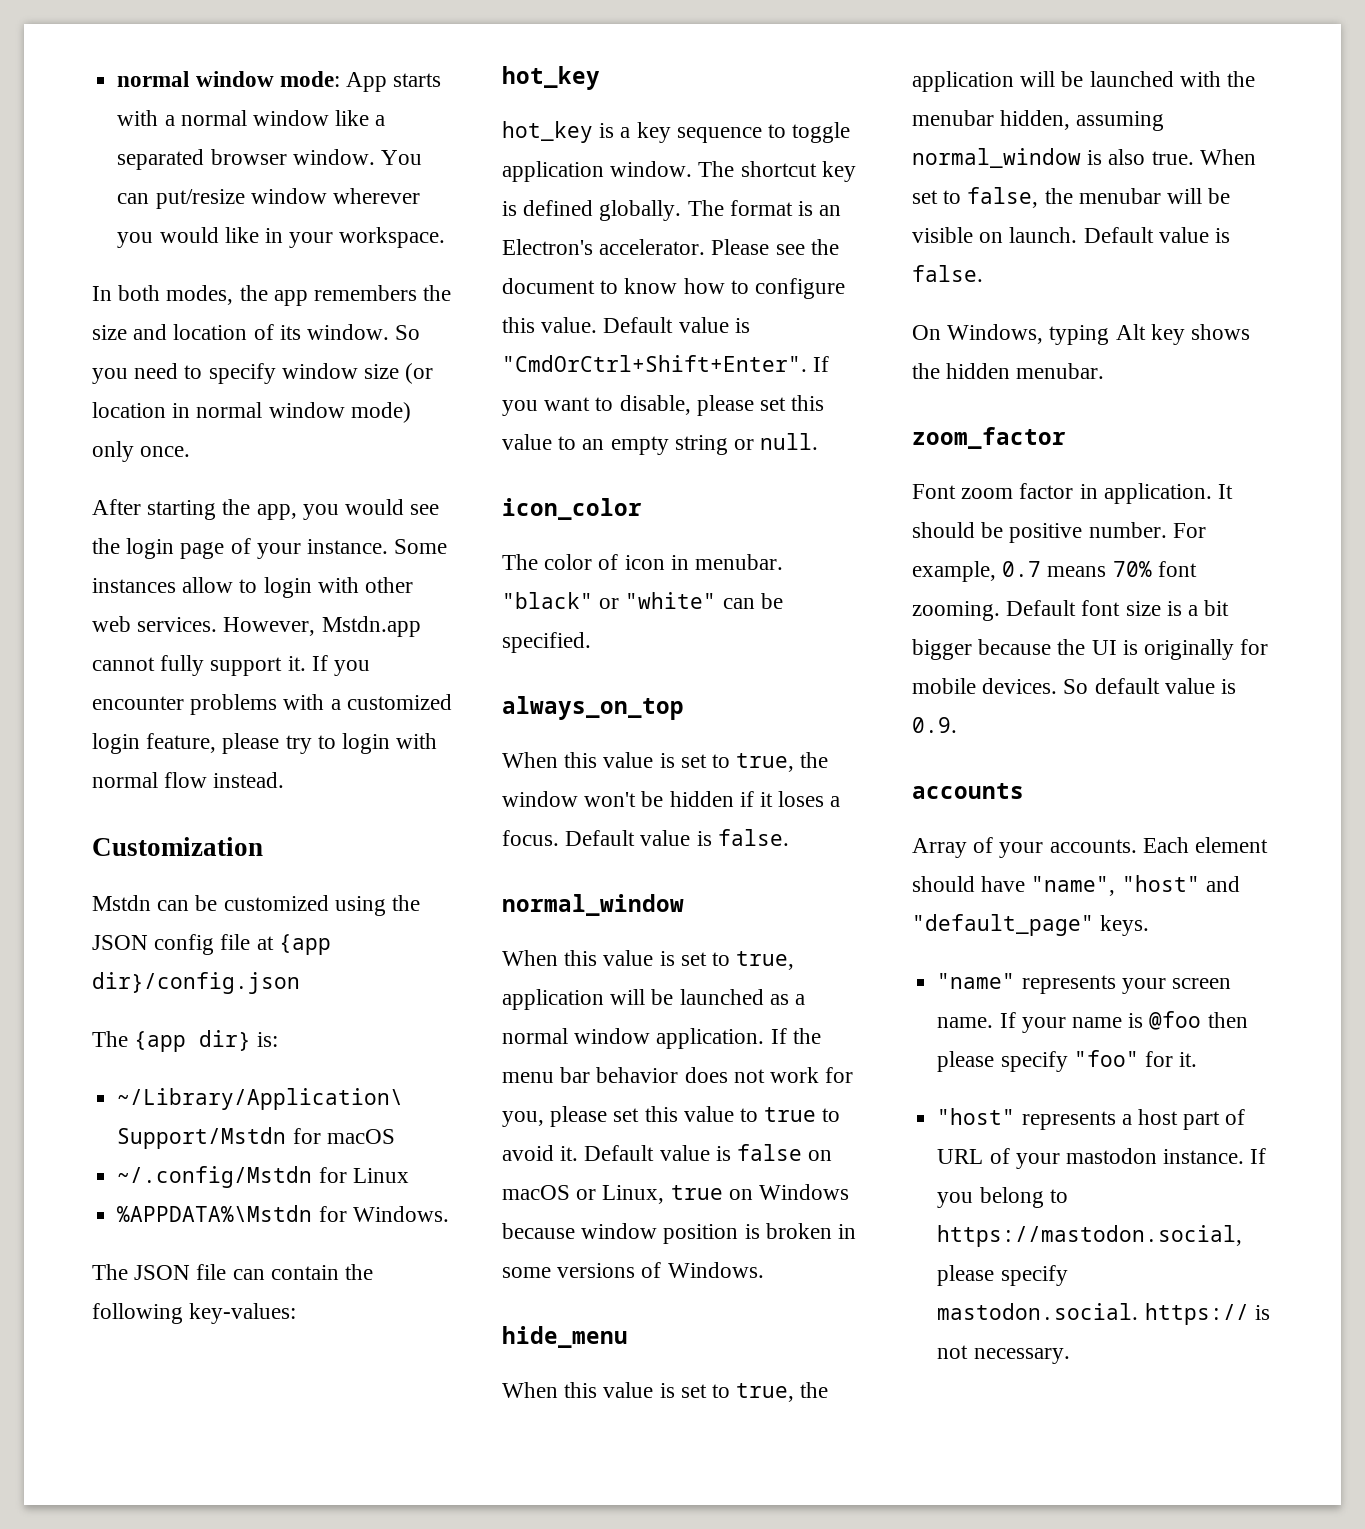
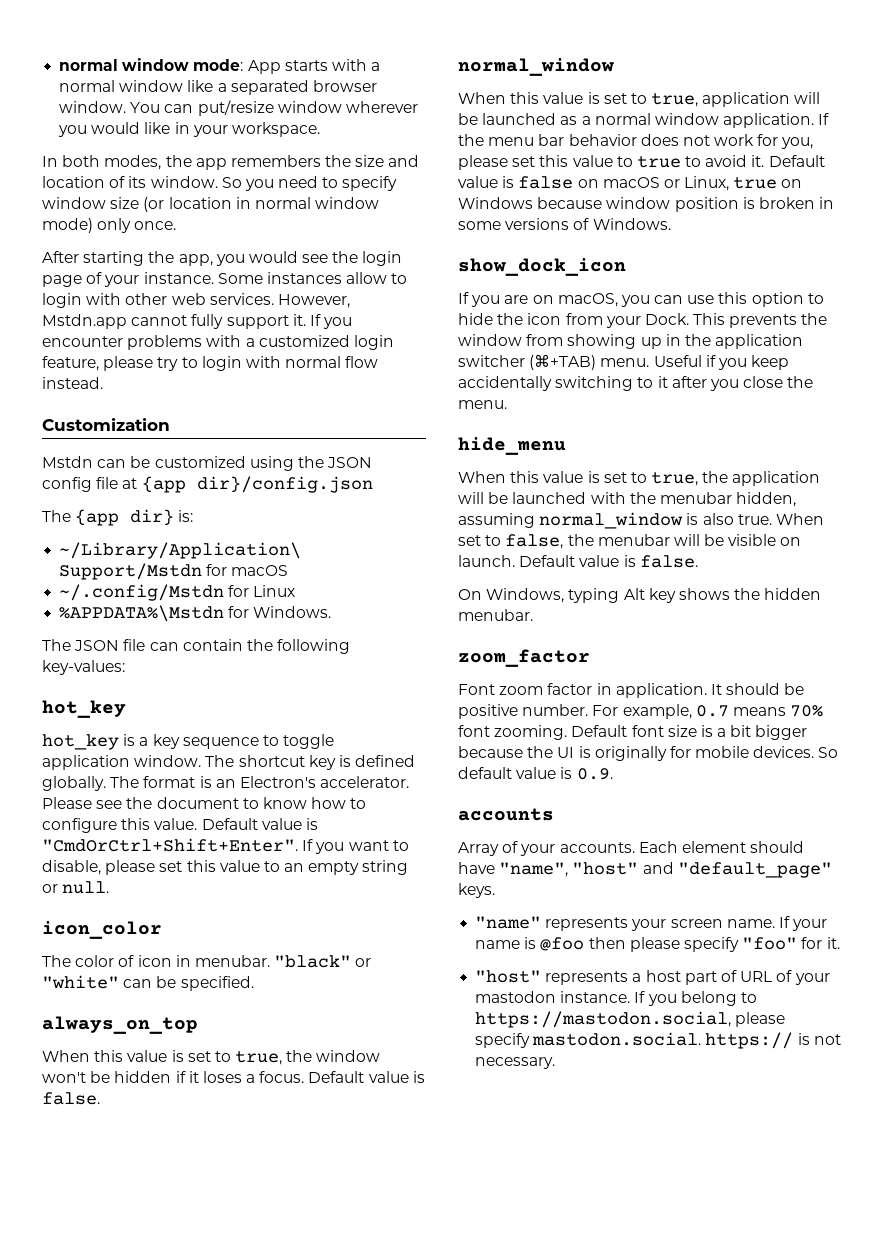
(764, 1270) none -> [458,258,626,276] [458,292,824,307] [458,313,828,328] [458,334,804,349] [458,354,790,370] [458,376,814,391] [458,400,507,409] // show_dock_icon // If you are on macOS, you can use this option to hide the icon from your Dock. This prevents the window from showing up in the application switcher (⌘+TAB) menu. Useful if you keep accidentally switching to it after you close the menu.

